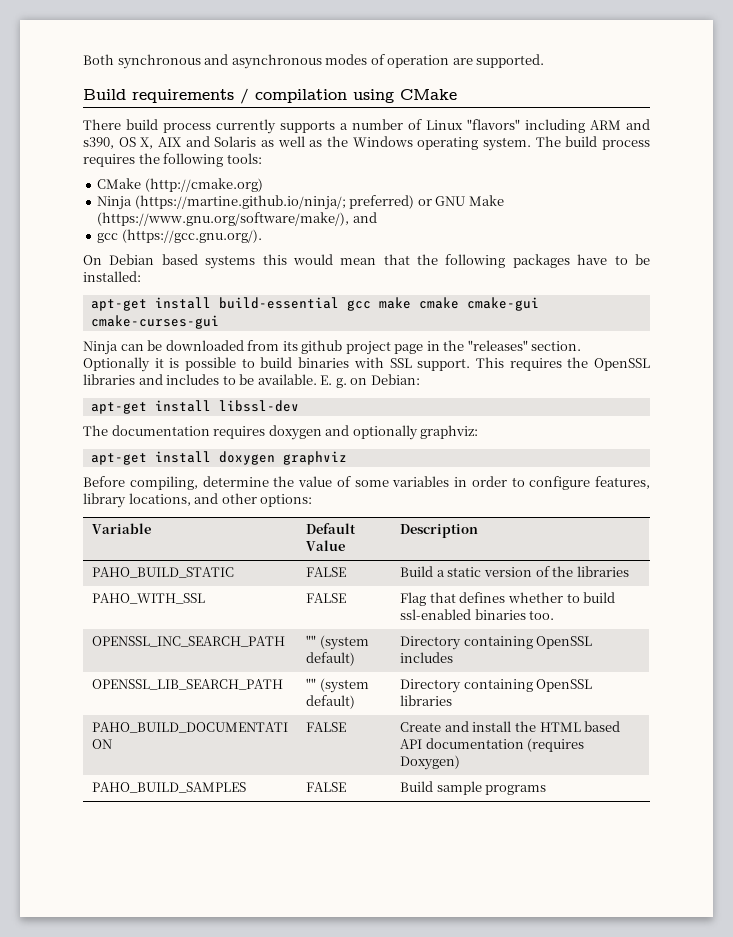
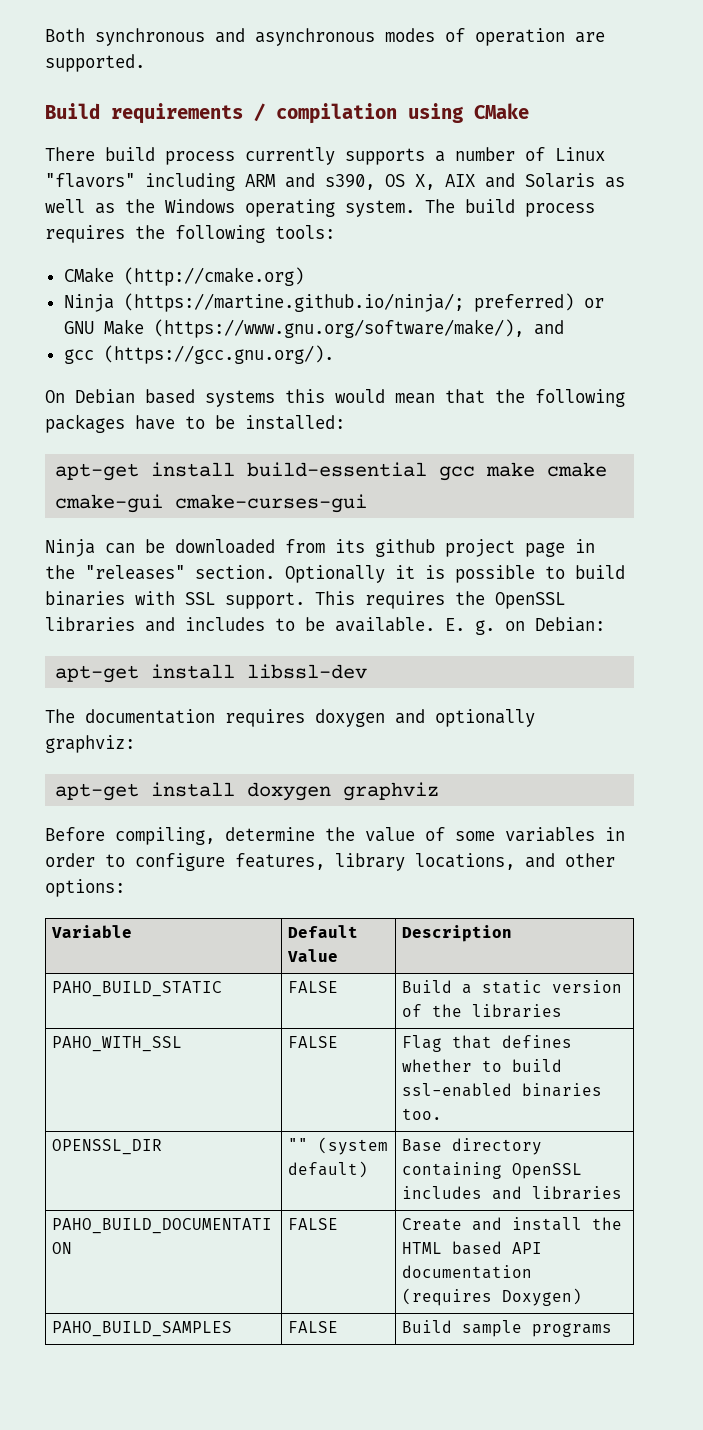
[92,636,286,647] [306,635,369,650] [306,652,356,666] [400,636,462,650] OPENSSL_INC_SEARCH_PATH | "" (system default) | Directory -> [52,1139,163,1155] [288,1137,389,1155] [288,1161,369,1178] [402,1138,543,1155] OPENSSL_DIR | "" (system default) | Base directory
[92,679,284,690] [306,678,369,693] [306,695,356,709] [400,679,593,693] // OPENSSL_LIB_SEARCH_PATH | "" (system default) | Directory containing OpenSSL -> [492,1186,523,1200] and

